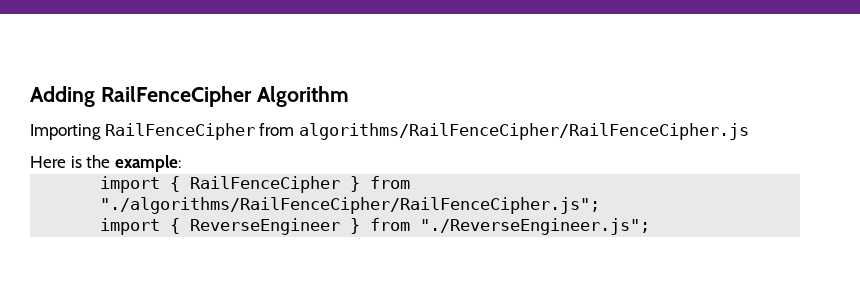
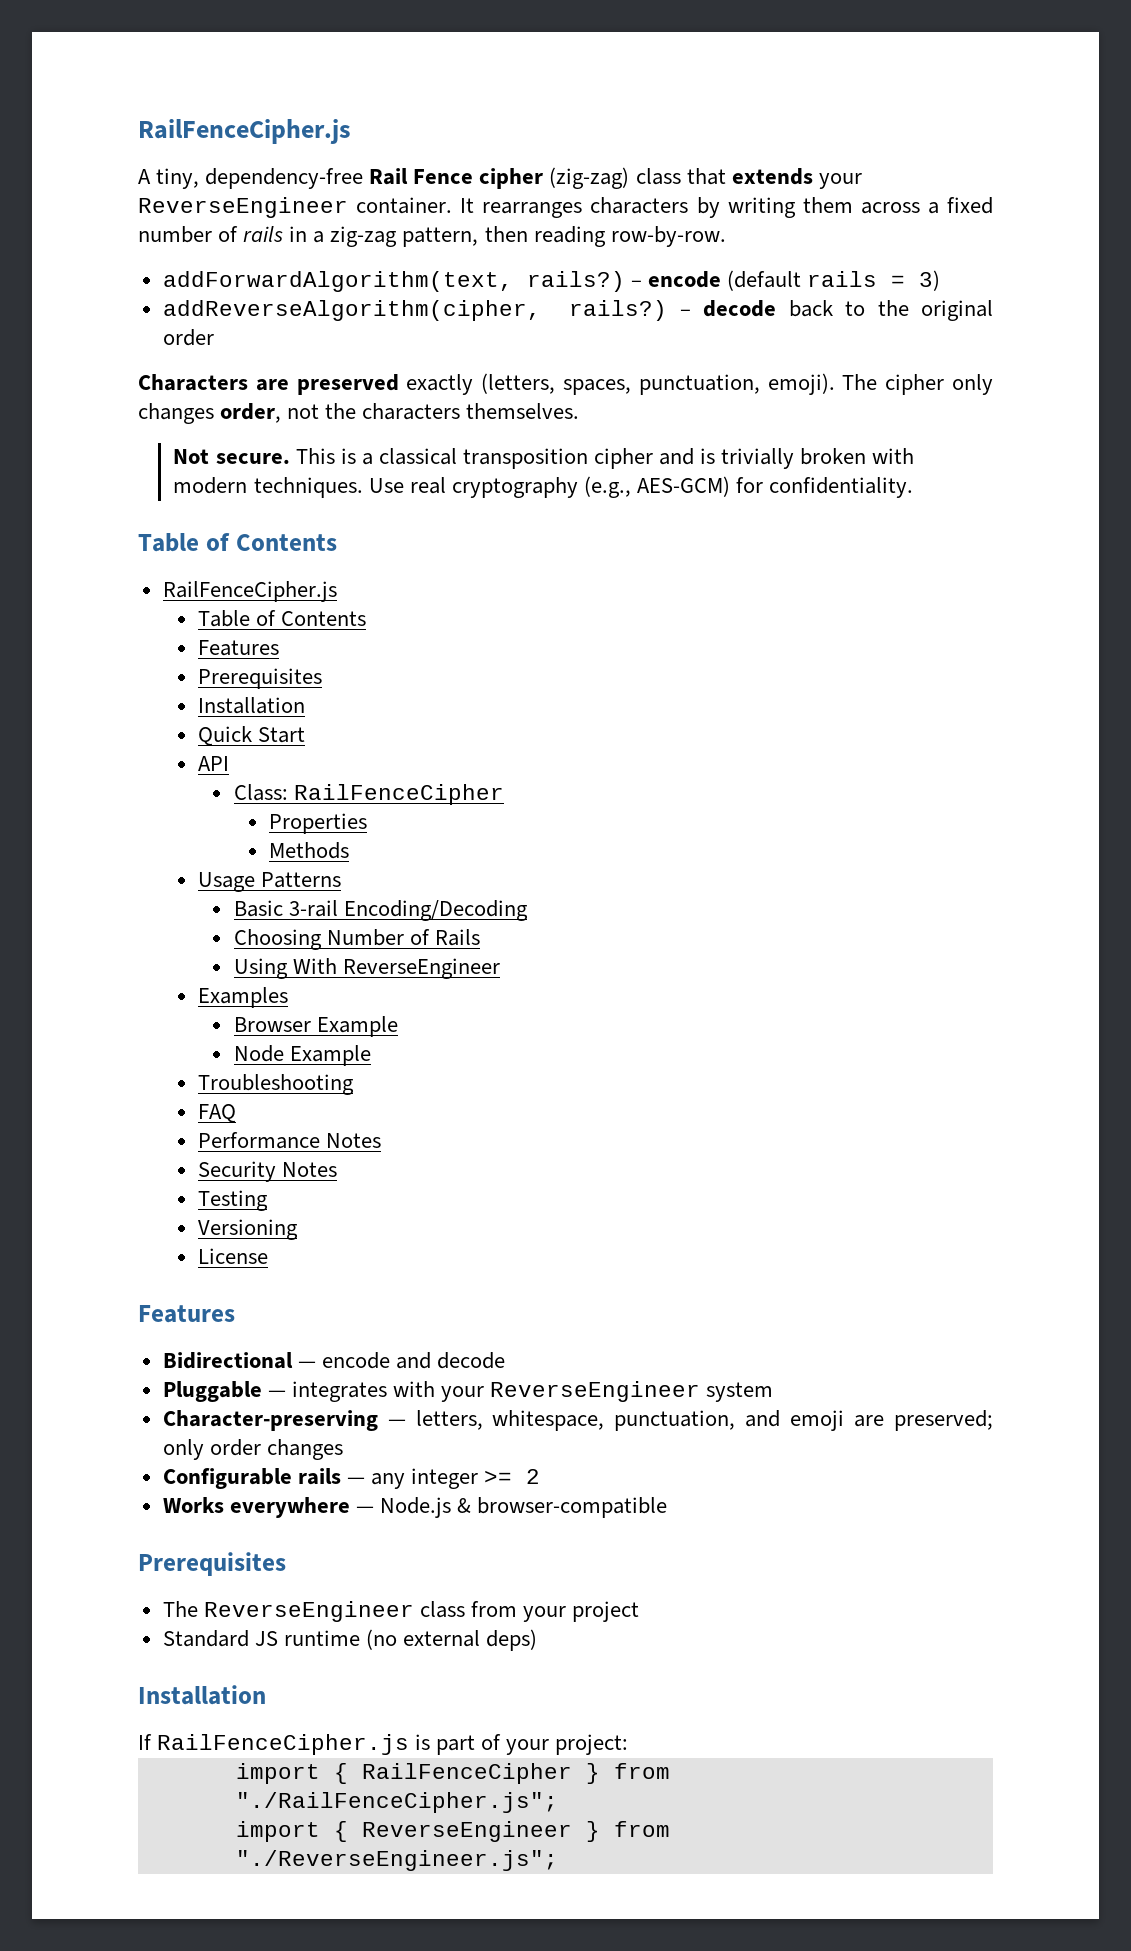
[30,86,349,107] [30,123,749,140] [30,155,181,172] Adding RailFenceCipher Algorithm // Importing RailFenceCipher from algorithms/RailFenceCipher/RailFenceCipher.js // Here is the example: -> [138,119,351,144] [138,167,862,189] [138,197,994,218] [138,226,726,247] [162,270,941,292] [162,300,993,321] [162,329,214,346] [138,373,993,395] [138,403,580,424] [173,448,915,469] [173,476,914,498] [138,533,337,552] [162,581,337,602] [198,610,367,627] [198,640,280,656] [198,668,323,689] [198,697,306,714] [198,726,306,746] [198,756,230,771] [233,784,504,805] [269,813,368,834] [269,842,350,859] [198,872,342,892] [233,900,528,921] [233,929,480,950] [233,958,500,979] [198,987,289,1008] [233,1016,398,1037] [233,1045,371,1066] [198,1074,355,1095] [198,1104,237,1123] [198,1132,382,1149] [198,1161,338,1182] [198,1190,269,1211] [198,1219,299,1240] [198,1248,269,1264] [138,1305,235,1323] [162,1352,506,1369] [162,1381,774,1402] [162,1410,993,1431] [162,1439,343,1460] [162,1468,541,1489] [162,1497,668,1518] [138,1552,286,1576] [162,1601,640,1622] [162,1629,538,1651] [138,1685,266,1705] [138,1734,629,1755] RailFenceCipher.js // A tiny, dependency‑free Rail Fence cipher (zig‑zag) class that extends your ReverseEngineer container. It rearranges characters by writing them across a fixed number of rails in a zig‑zag pattern, then reading row‑by‑row. // addForwardAlgorithm(text, rails?) – encode (default rails = 3) // addReverseAlgorithm(cipher, rails?) – decode back to the original order // Characters are preserved exactly (letters, spaces, punctuation, emoji). The cipher only changes order, not the characters themselves. // Not secure. This is a classical transposition cipher and is trivially broken with modern techniques. Use real cryptography (e.g., AES‑GCM) for confidentiality. // Table of Contents // RailFenceCipher.js // Table of Contents // Features // Prerequisites // Installation // Quick Start // API // Class: RailFenceCipher // Properties // Methods // Usage Patterns // Basic 3‑rail Encoding/Decoding // Choosing Number of Rails // Using With ReverseEngineer // Examples // Browser Example // Node Example // Troubleshooting // FAQ // Performance Notes // Security Notes // Testing // Versioning // License // Features // Bidirectional — encode and decode // Pluggable — integrates with your ReverseEngineer system // Character‑preserving — letters, whitespace, punctuation, and emoji are preserved; only order changes // Configurable rails — any integer >= 2 // Works everywhere — Node.js & browser‑compatible // Prerequisites // The ReverseEngineer class from your project // Standard JS runtime (no external deps) // Installation // If RailFenceCipher.js is part of your project:
[100,197,601,214] "./algorithms/RailFenceCipher/RailFenceCipher.js"; -> [235,1792,558,1813] "./RailFenceCipher.js";

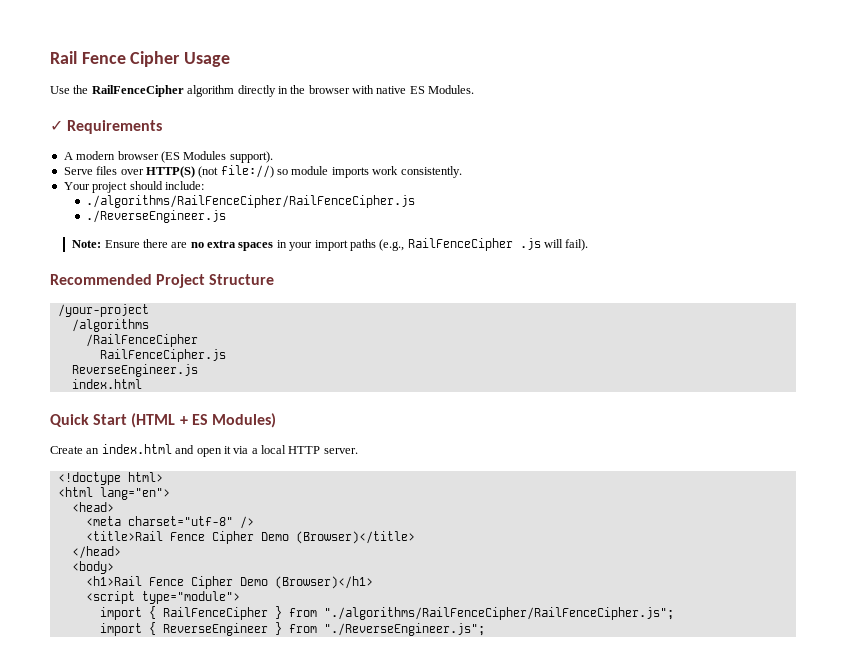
[138,119,351,144] [138,167,862,189] [138,197,994,218] [138,226,726,247] [162,270,941,292] [162,300,993,321] [162,329,214,346] [138,373,993,395] [138,403,580,424] [173,448,915,469] [173,476,914,498] [138,533,337,552] [162,581,337,602] [198,610,367,627] [198,640,280,656] [198,668,323,689] [198,697,306,714] [198,726,306,746] [198,756,230,771] [233,784,504,805] [269,813,368,834] [269,842,350,859] [198,872,342,892] [233,900,528,921] [233,929,480,950] [233,958,500,979] [198,987,289,1008] [233,1016,398,1037] [233,1045,371,1066] [198,1074,355,1095] [198,1104,237,1123] [198,1132,382,1149] [198,1161,338,1182] [198,1190,269,1211] [198,1219,299,1240] [198,1248,269,1264] [138,1305,235,1323] [162,1352,506,1369] [162,1381,774,1402] [162,1410,993,1431] [162,1439,343,1460] [162,1468,541,1489] [162,1497,668,1518] [138,1552,286,1576] [162,1601,640,1622] [162,1629,538,1651] [138,1685,266,1705] [138,1734,629,1755] RailFenceCipher.js // A tiny, dependency‑free Rail Fence cipher (zig‑zag) class that extends your ReverseEngineer container. It rearranges characters by writing them across a fixed number of rails in a zig‑zag pattern, then reading row‑by‑row. // addForwardAlgorithm(text, rails?) – encode (default rails = 3) // addReverseAlgorithm(cipher, rails?) – decode back to the original order // Characters are preserved exactly (letters, spaces, punctuation, emoji). The cipher only changes order, not the characters themselves. // Not secure. This is a classical transposition cipher and is trivially broken with modern techniques. Use real cryptography (e.g., AES‑GCM) for confidentiality. // Table of Contents // RailFenceCipher.js // Table of Contents // Features // Prerequisites // Installation // Quick Start // API // Class: RailFenceCipher // Properties // Methods // Usage Patterns // Basic 3‑rail Encoding/Decoding // Choosing Number of Rails // Using With ReverseEngineer // Examples // Browser Example // Node Example // Troubleshooting // FAQ // Performance Notes // Security Notes // Testing // Versioning // License // Features // Bidirectional — encode and decode // Pluggable — integrates with your ReverseEngineer system // Character‑preserving — letters, whitespace, punctuation, and emoji are preserved; only order changes // Configurable rails — any integer >= 2 // Works everywhere — Node.js & browser‑compatible // Prerequisites // The ReverseEngineer class from your project // Standard JS runtime (no external deps) // Installation // If RailFenceCipher.js is part of your project: -> [50,51,231,67] [50,85,475,97] [50,120,163,134] [63,151,273,163] [63,165,462,178] [63,181,204,193] [85,195,415,208] [85,210,226,223] [72,238,589,251] [50,274,275,288] [57,304,149,317] [71,319,149,332] [85,334,198,347] [99,349,226,362] [71,364,198,377] [71,379,142,389] [50,413,276,428] [50,444,358,457] [57,472,163,485] [57,487,170,500] [71,502,114,512] [85,516,254,529] [85,531,415,544] [71,546,121,559] [71,561,114,574] [85,576,373,589] [85,591,240,604] Rail Fence Cipher Usage // Use the RailFenceCipher algorithm directly in the browser with native ES Modules. // ✓ Requirements // A modern browser (ES Modules support). // Serve files over HTTP(S) (not file://) so module imports work consistently. // Your project should include: // ./algorithms/RailFenceCipher/RailFenceCipher.js // ./ReverseEngineer.js // Note: Ensure there are no extra spaces in your import paths (e.g., RailFenceCipher .js will fail). // Recommended Project Structure // /your-project // /algorithms // /RailFenceCipher // RailFenceCipher.js // ReverseEngineer.js // index.html // Quick Start (HTML + ES Modules) // Create an index.html and open it via a local HTTP server. // <!doctype html> // <html lang="en"> // <head> // <meta charset="utf-8" /> // <title>Rail Fence Cipher Demo (Browser)</title> // </head> // <body> // <h1>Rail Fence Cipher Demo (Browser)</h1> // <script type="module">
[235,1792,558,1813] "./RailFenceCipher.js"; -> [323,607,674,620] "./algorithms/RailFenceCipher/RailFenceCipher.js";

